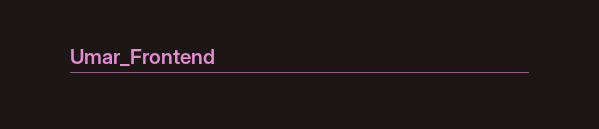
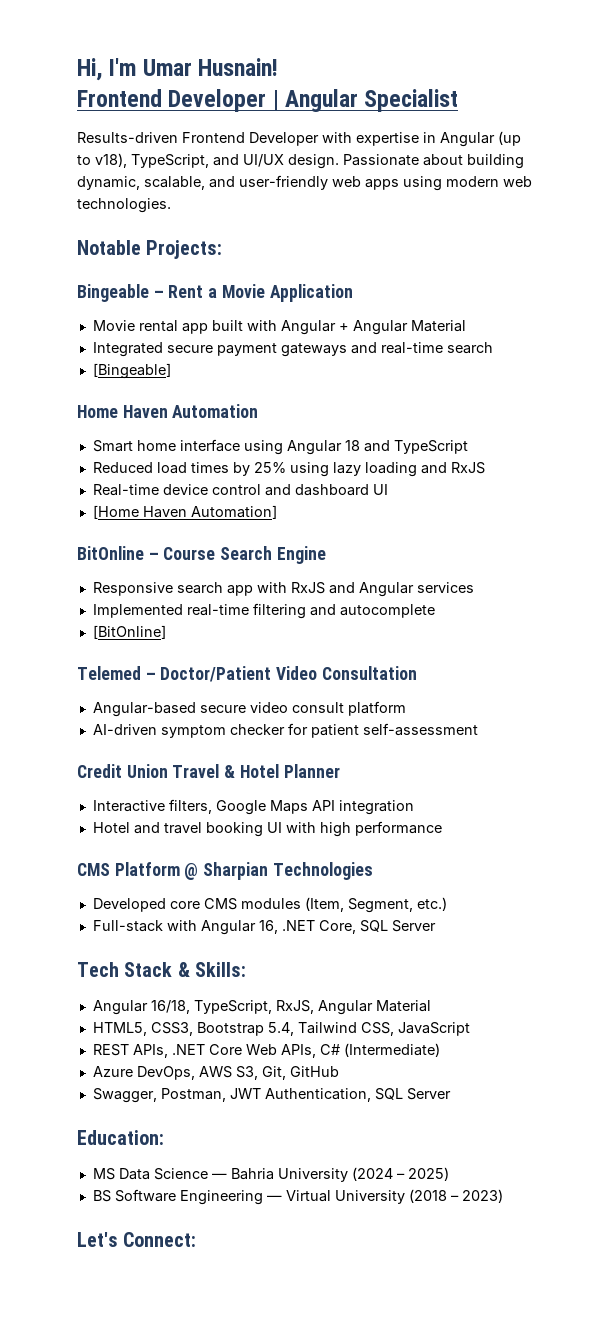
[70,49,215,67] Umar_Frontend -> [77,58,279,81] [77,89,459,112] [77,131,521,147] [77,153,524,169] [77,175,532,191] [77,198,171,213] [77,240,223,259] [77,284,353,302] [92,320,466,335] [92,342,493,357] [92,363,171,379] [77,404,259,418] [92,439,468,455] [92,462,485,477] [92,484,388,496] [92,505,277,519] [77,546,326,564] [92,582,474,597] [92,603,435,619] [92,625,166,639] [77,666,417,682] [92,701,406,717] [92,723,478,738] [77,764,340,778] [92,799,414,815] [92,821,442,837] [77,862,373,880] [92,897,447,913] [92,920,436,935] [77,962,247,977] [92,1000,431,1015] [92,1022,470,1036] [92,1043,440,1058] [92,1066,339,1080] [92,1088,451,1103] [77,1130,164,1145] [92,1167,449,1182] [92,1189,503,1205] [77,1232,197,1247] Hi, I'm Umar Husnain! // Frontend Developer | Angular Specialist // Results-driven Frontend Developer with expertise in Angular (up to v18), TypeScript, and UI/UX design. Passionate about building dynamic, scalable, and user-friendly web apps using modern web technologies. // Notable Projects: // Bingeable – Rent a Movie Application // Movie rental app built with Angular + Angular Material // Integrated secure payment gateways and real-time search // [Bingeable] // Home Haven Automation // Smart home interface using Angular 18 and TypeScript // Reduced load times by 25% using lazy loading and RxJS // Real-time device control and dashboard UI // [Home Haven Automation] // BitOnline – Course Search Engine // Responsive search app with RxJS and Angular services // Implemented real-time filtering and autocomplete // [BitOnline] // Telemed – Doctor/Patient Video Consultation // Angular-based secure video consult platform // AI-driven symptom checker for patient self-assessment // Credit Union Travel & Hotel Planner // Interactive filters, Google Maps API integration // Hotel and travel booking UI with high performance // CMS Platform @ Sharpian Technologies // Developed core CMS modules (Item, Segment, etc.) // Full-stack with Angular 16, .NET Core, SQL Server // Tech Stack & Skills: // Angular 16/18, TypeScript, RxJS, Angular Material // HTML5, CSS3, Bootstrap 5.4, Tailwind CSS, JavaScript // REST APIs, .NET Core Web APIs, C# (Intermediate) // Azure DevOps, AWS S3, Git, GitHub // Swagger, Postman, JWT Authentication, SQL Server // Education: // MS Data Science — Bahria University (2024 – 2025) // BS Software Engineering — Virtual University (2018 – 2023) // Let's Connect:

